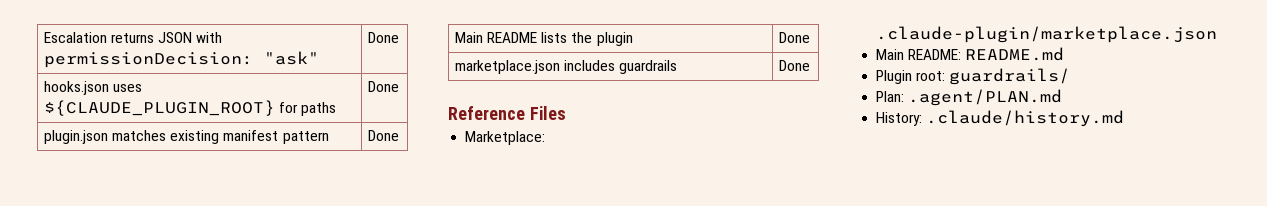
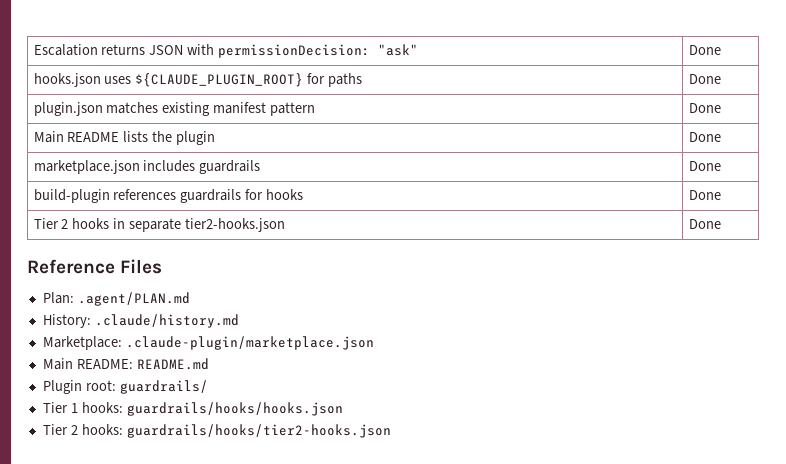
[448,106,566,120] // Reference Files -> [33,189,304,203] [688,190,721,200] [33,218,286,232] [688,219,721,229] [27,259,163,274] [42,292,190,306] [42,314,239,328] // build-plugin references guardrails for hooks | Done // Tier 2 hooks in separate tier2-hooks.json | Done // Reference Files // Plan: .agent/PLAN.md // History: .claude/history.md
[876,89,1063,106] [876,110,1125,127] Plan: .agent/PLAN.md // History: .claude/history.md -> [42,402,343,416] [42,424,391,438] Tier 1 hooks: guardrails/hooks/hooks.json // Tier 2 hooks: guardrails/hooks/tier2-hooks.json

